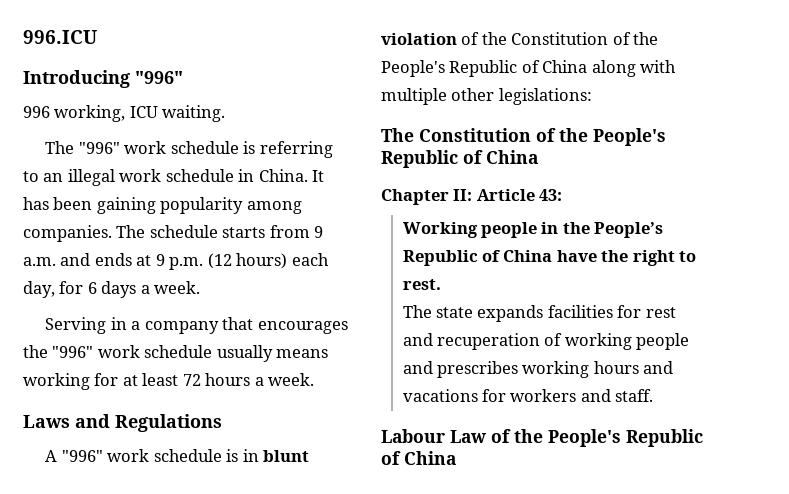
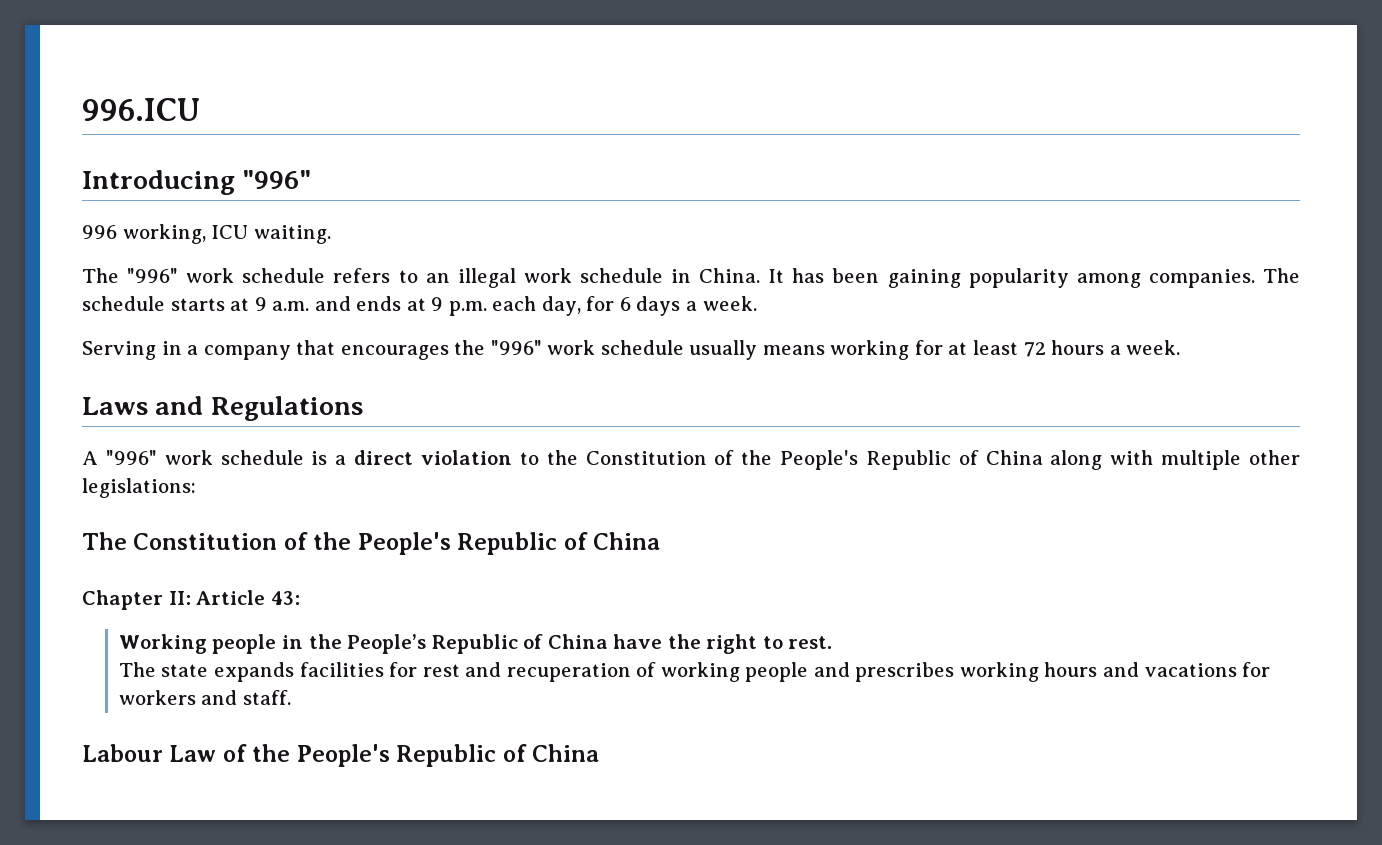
[243,141,333,158] is referring -> [333,268,391,283] refers
[269,225,310,238] from -> [230,298,250,311] at
[207,253,288,269] (12 hours) -> (487, 308) none
[242,449,310,462] [381,32,480,45] in blunt violation of -> [335,450,539,465] a direct violation to

